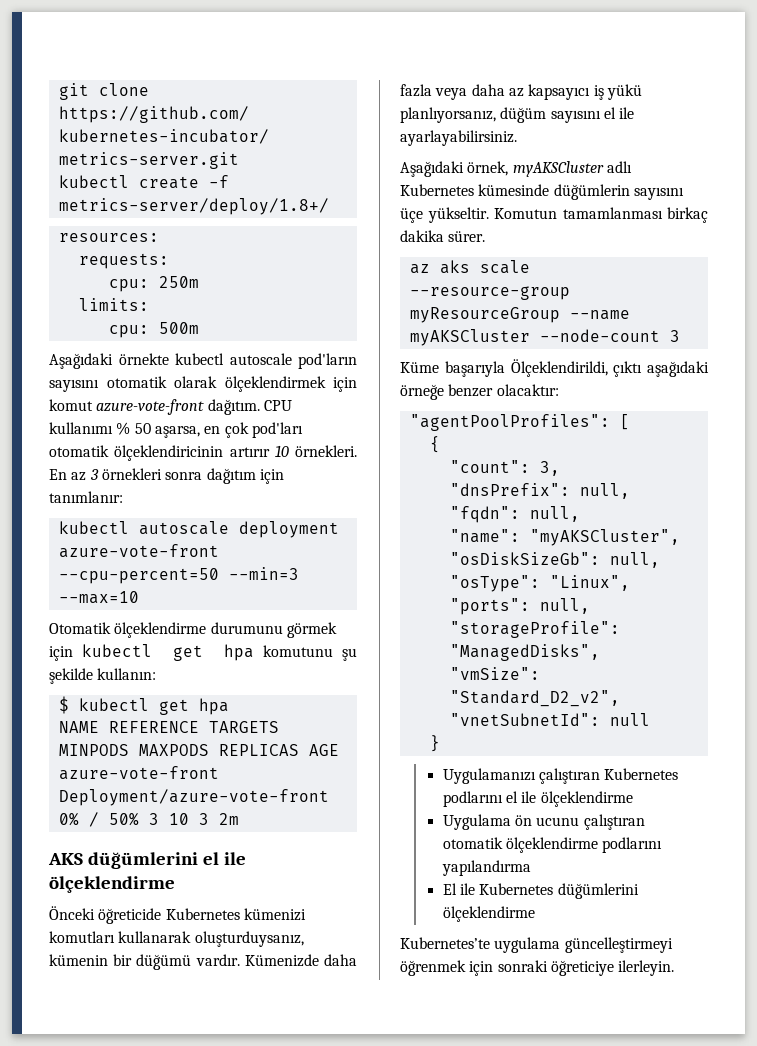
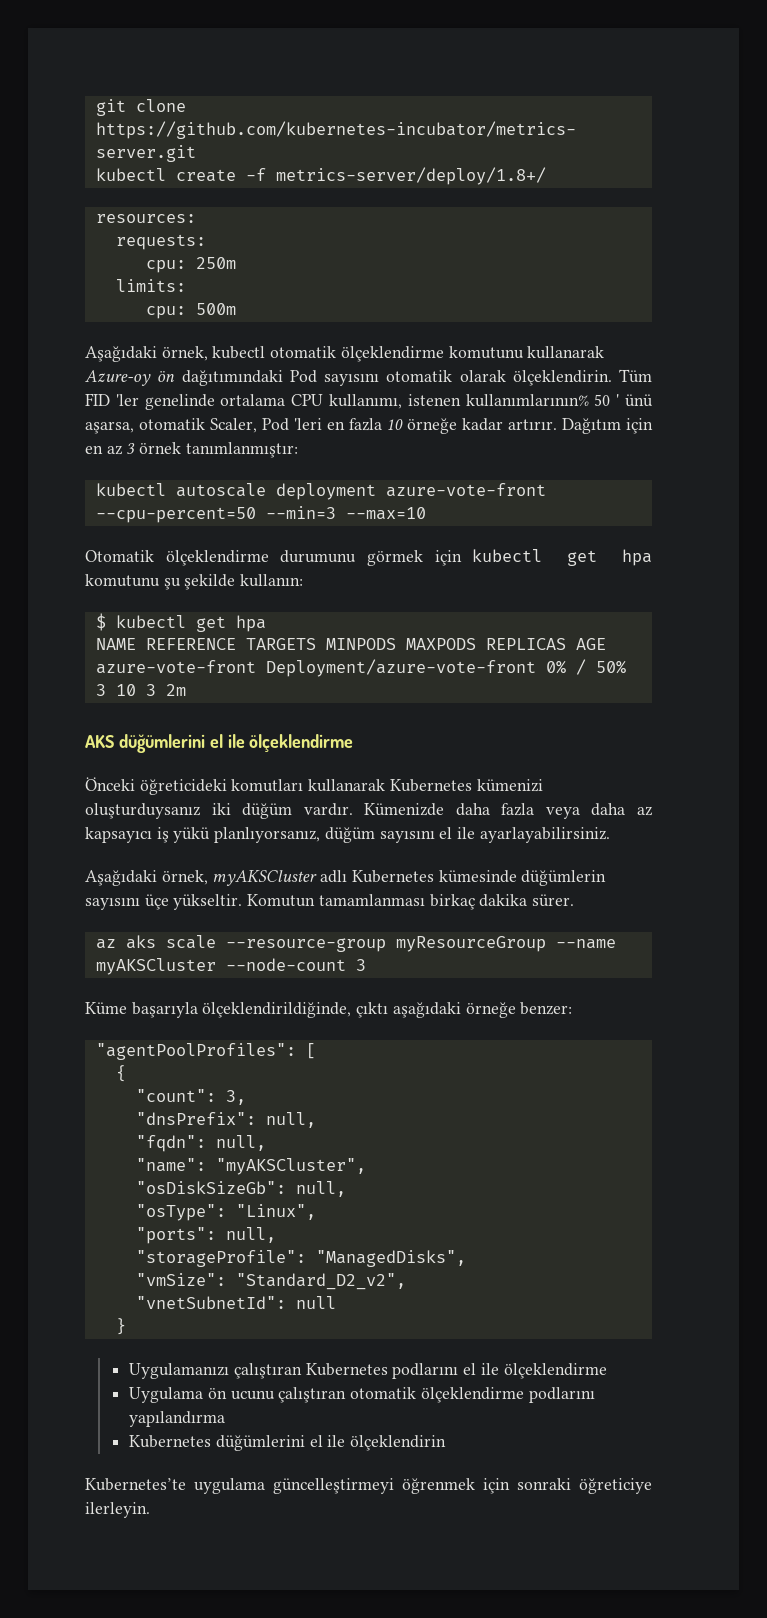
[118,353,357,369] [49,376,357,392] [49,399,292,415] [49,422,303,438] [49,445,357,461] [49,468,284,484] [49,491,123,503] örnekte kubectl autoscale pod'ların sayısını otomatik olarak ölçeklendirmek için komut azure-vote-front dağıtım. CPU kullanımı % 50 aşarsa, en çok pod'ları otomatik ölçeklendiricinin artırır 10 örnekleri. En az 3 örnekleri sonra dağıtım için tanımlanır: -> [161,346,605,362] [85,369,652,386] [85,393,653,410] [85,418,653,434] [85,442,298,458] örnek, kubectl otomatik ölçeklendirme komutunu kullanarak Azure-oy ön dağıtımındaki Pod sayısını otomatik olarak ölçeklendirin. Tüm FID 'ler genelinde ortalama CPU kullanımı, istenen kullanımlarının% 50 ' ünü aşarsa, otomatik Scaler, Pod 'leri en fazla 10 örneğe kadar artırır. Dağıtım için en az 3 örnek tanımlanmıştır:
[98,908,306,924] [49,931,304,947] [49,954,192,970] öğreticide Kubernetes kümenizi komutları kullanarak oluşturduysanız, kümenin bir düğümü -> [139,779,543,795] [85,803,293,819] öğreticideki komutları kullanarak Kubernetes kümenizi oluşturduysanız iki düğüm
[510,359,608,377] Ölçeklendirildi, -> [202,1002,352,1018] ölçeklendirildiğinde,
[448,384,559,397] benzer olacaktır: -> [520,1002,573,1015] benzer:
[442,883,639,899] [442,906,535,922] El ile Kubernetes düğümlerini ölçeklendirme -> [129,1435,447,1451] Kubernetes düğümlerini el ile ölçeklendirin

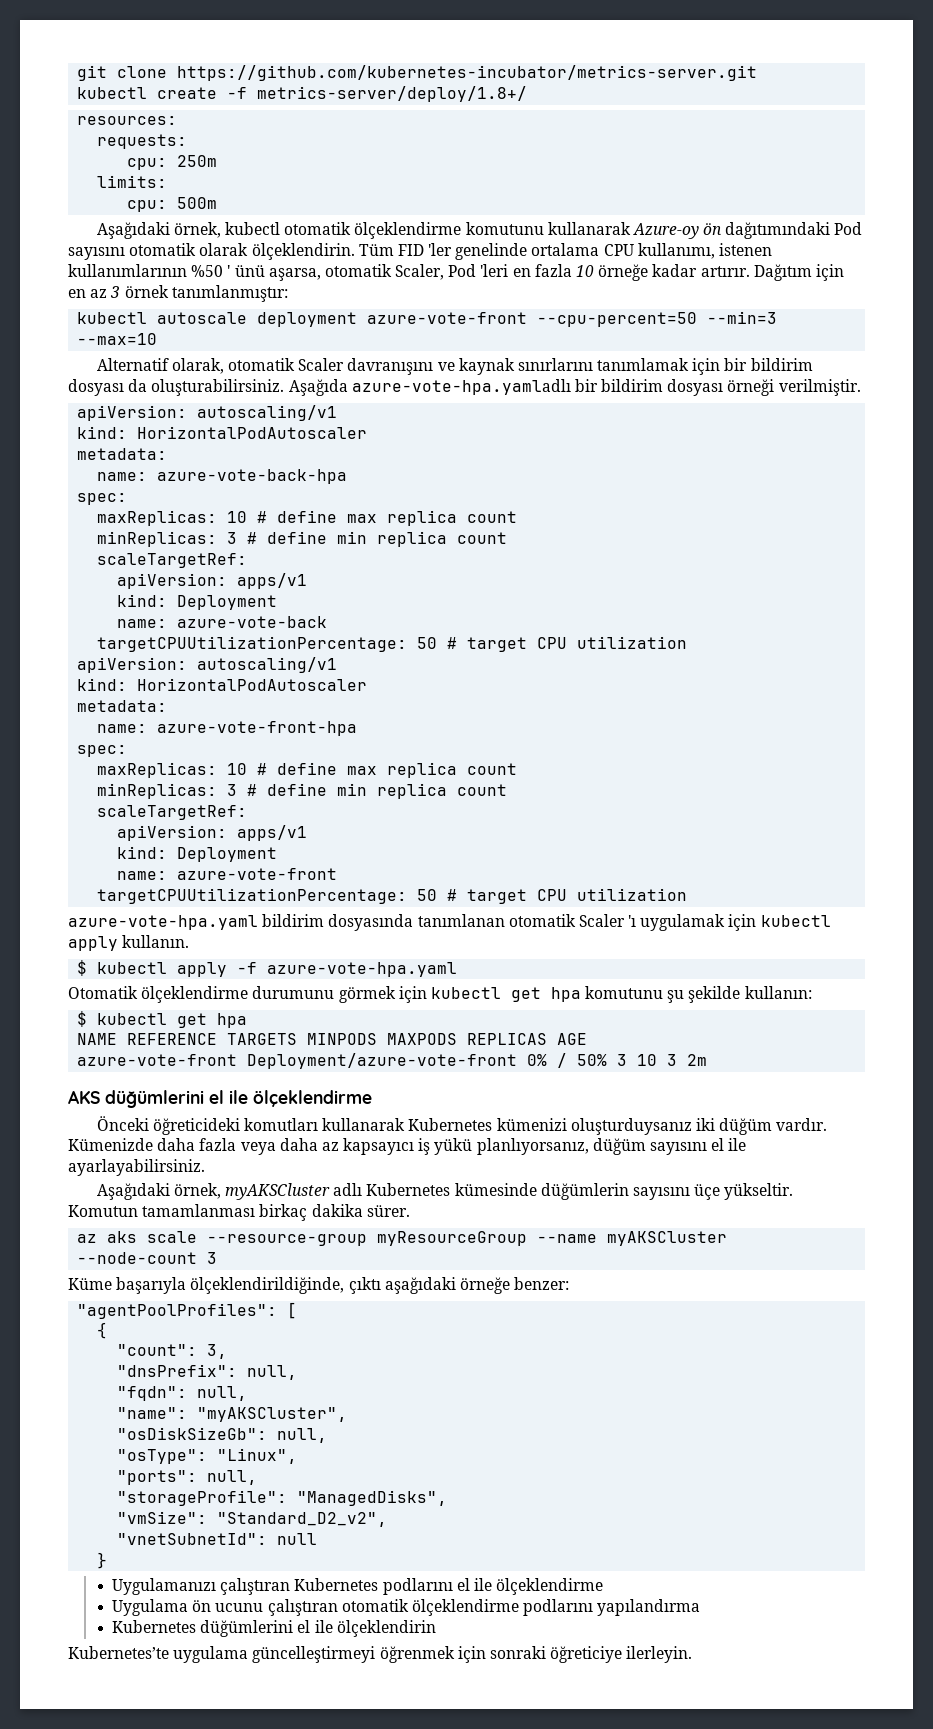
[465,394,611,407] kullanımlarının% 50 -> [68,264,224,277] kullanımlarının %50
(426, 513) none -> [96,358,813,375] [68,379,861,396] [77,405,338,421] [77,426,368,439] [77,448,168,460] [97,469,348,484] [77,493,128,505] [97,510,518,526] [97,531,508,547] [97,553,248,568] [117,573,308,589] [117,594,278,610] [117,616,328,628] [97,636,688,652] [77,657,338,673] [77,678,368,691] [77,700,168,712] [97,721,358,736] [77,745,128,757] [97,762,518,778] [97,783,508,799] [97,805,248,820] [117,825,308,841] [117,846,278,862] [117,868,338,880] [97,888,688,904] [68,914,831,931] [68,935,190,951] [77,960,458,977] // Alternatif olarak, otomatik Scaler davranışını ve kaynak sınırlarını tanımlamak için bir bildirim dosyası da oluşturabilirsiniz. Aşağıda azure-vote-hpa.yamladlı bir bildirim dosyası örneği verilmiştir. // apiVersion: autoscaling/v1 // kind: HorizontalPodAutoscaler // metadata: // name: azure-vote-back-hpa // spec: // maxReplicas: 10 # define max replica count // minReplicas: 3 # define min replica count // scaleTargetRef: // apiVersion: apps/v1 // kind: Deployment // name: azure-vote-back // targetCPUUtilizationPercentage: 50 # target CPU utilization // apiVersion: autoscaling/v1 // kind: HorizontalPodAutoscaler // metadata: // name: azure-vote-front-hpa // spec: // maxReplicas: 10 # define max replica count // minReplicas: 3 # define min replica count // scaleTargetRef: // apiVersion: apps/v1 // kind: Deployment // name: azure-vote-front // targetCPUUtilizationPercentage: 50 # target CPU utilization // azure-vote-hpa.yaml bildirim dosyasında tanımlanan otomatik Scaler 'ı uygulamak için kubectl apply kullanın. // $ kubectl apply -f azure-vote-hpa.yaml

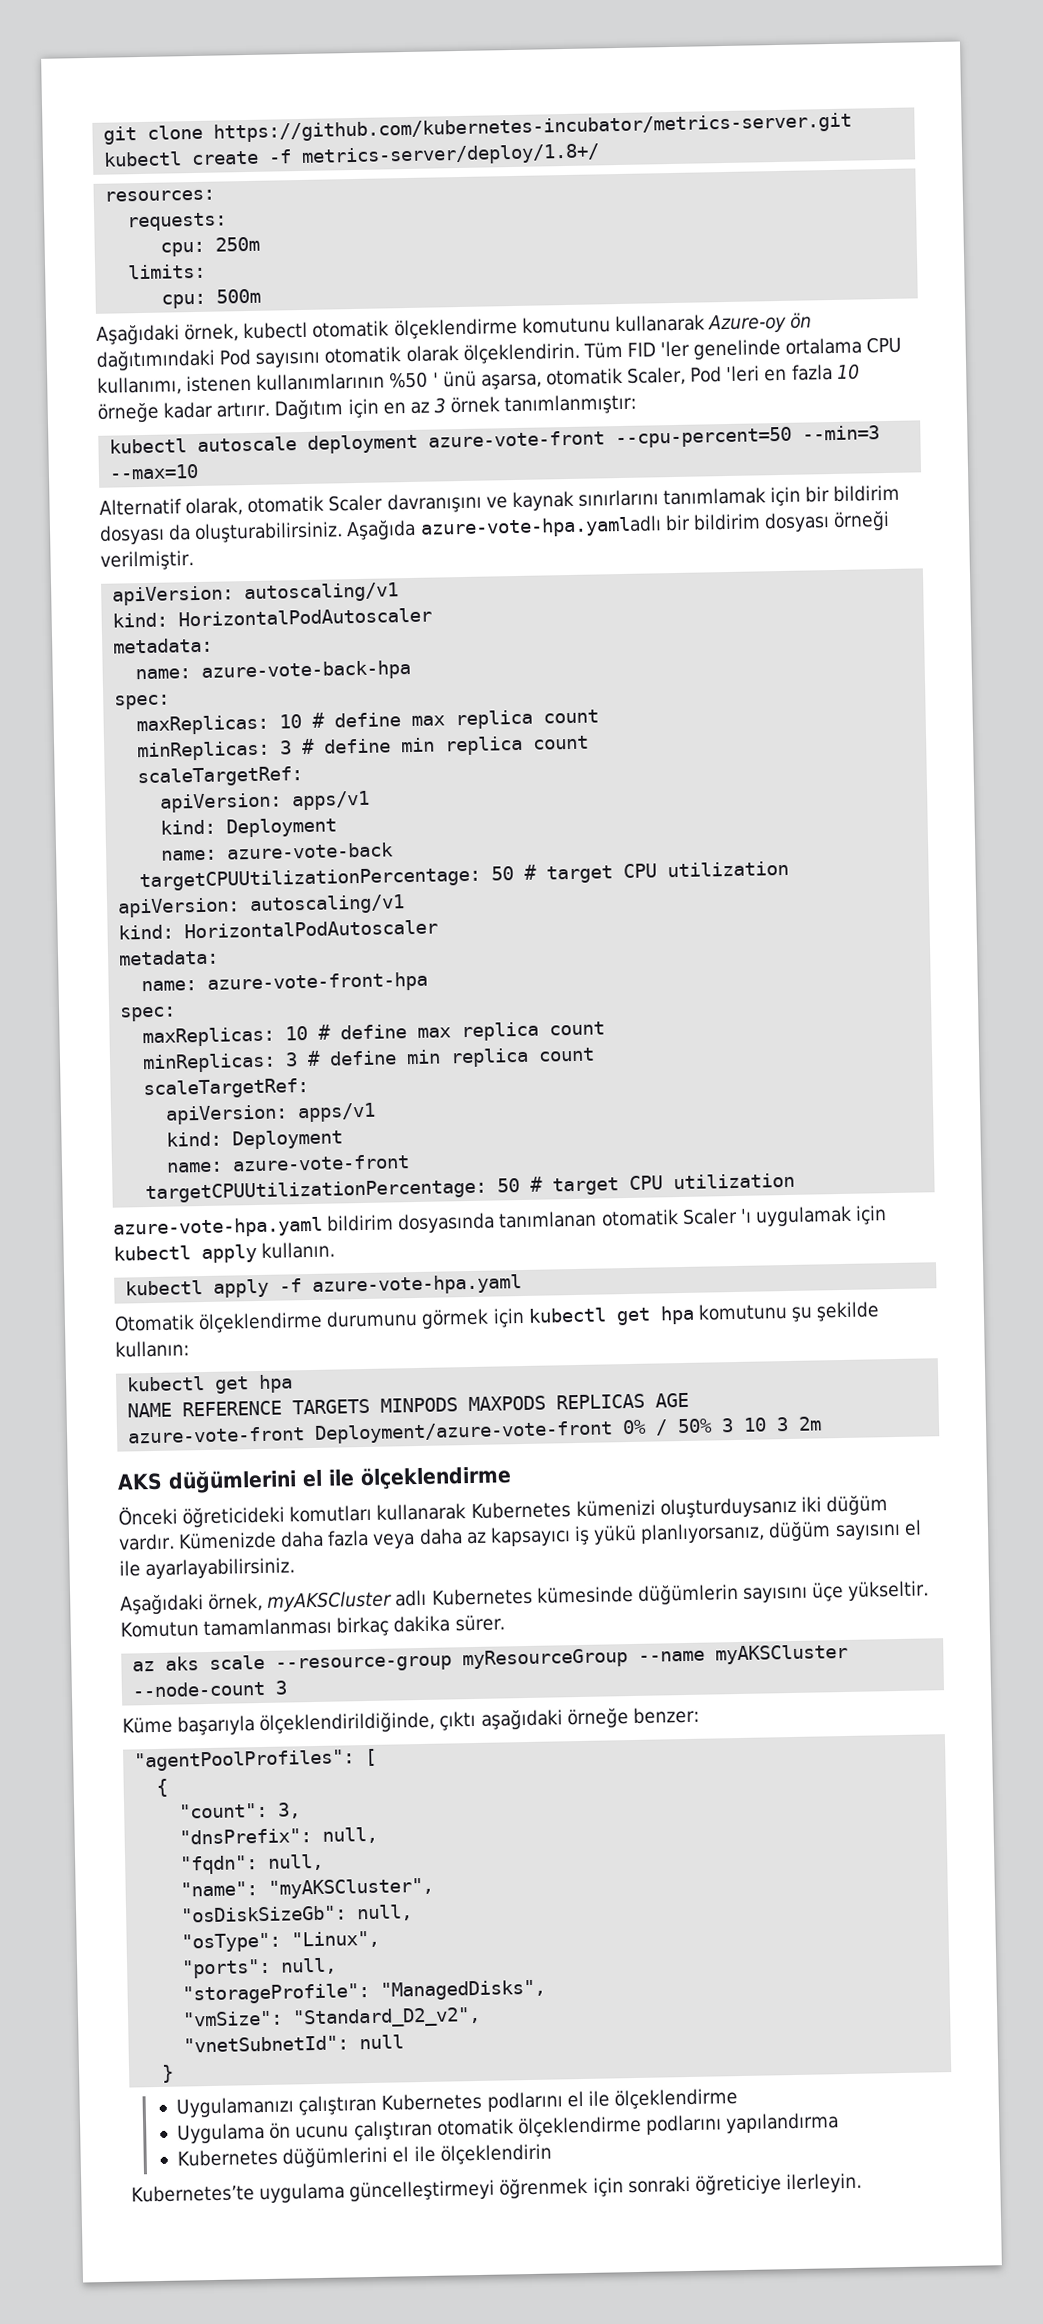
[77,960,88,976] $ -> (336, 1250) none
[77,1011,88,1027] $ -> (190, 1349) none

